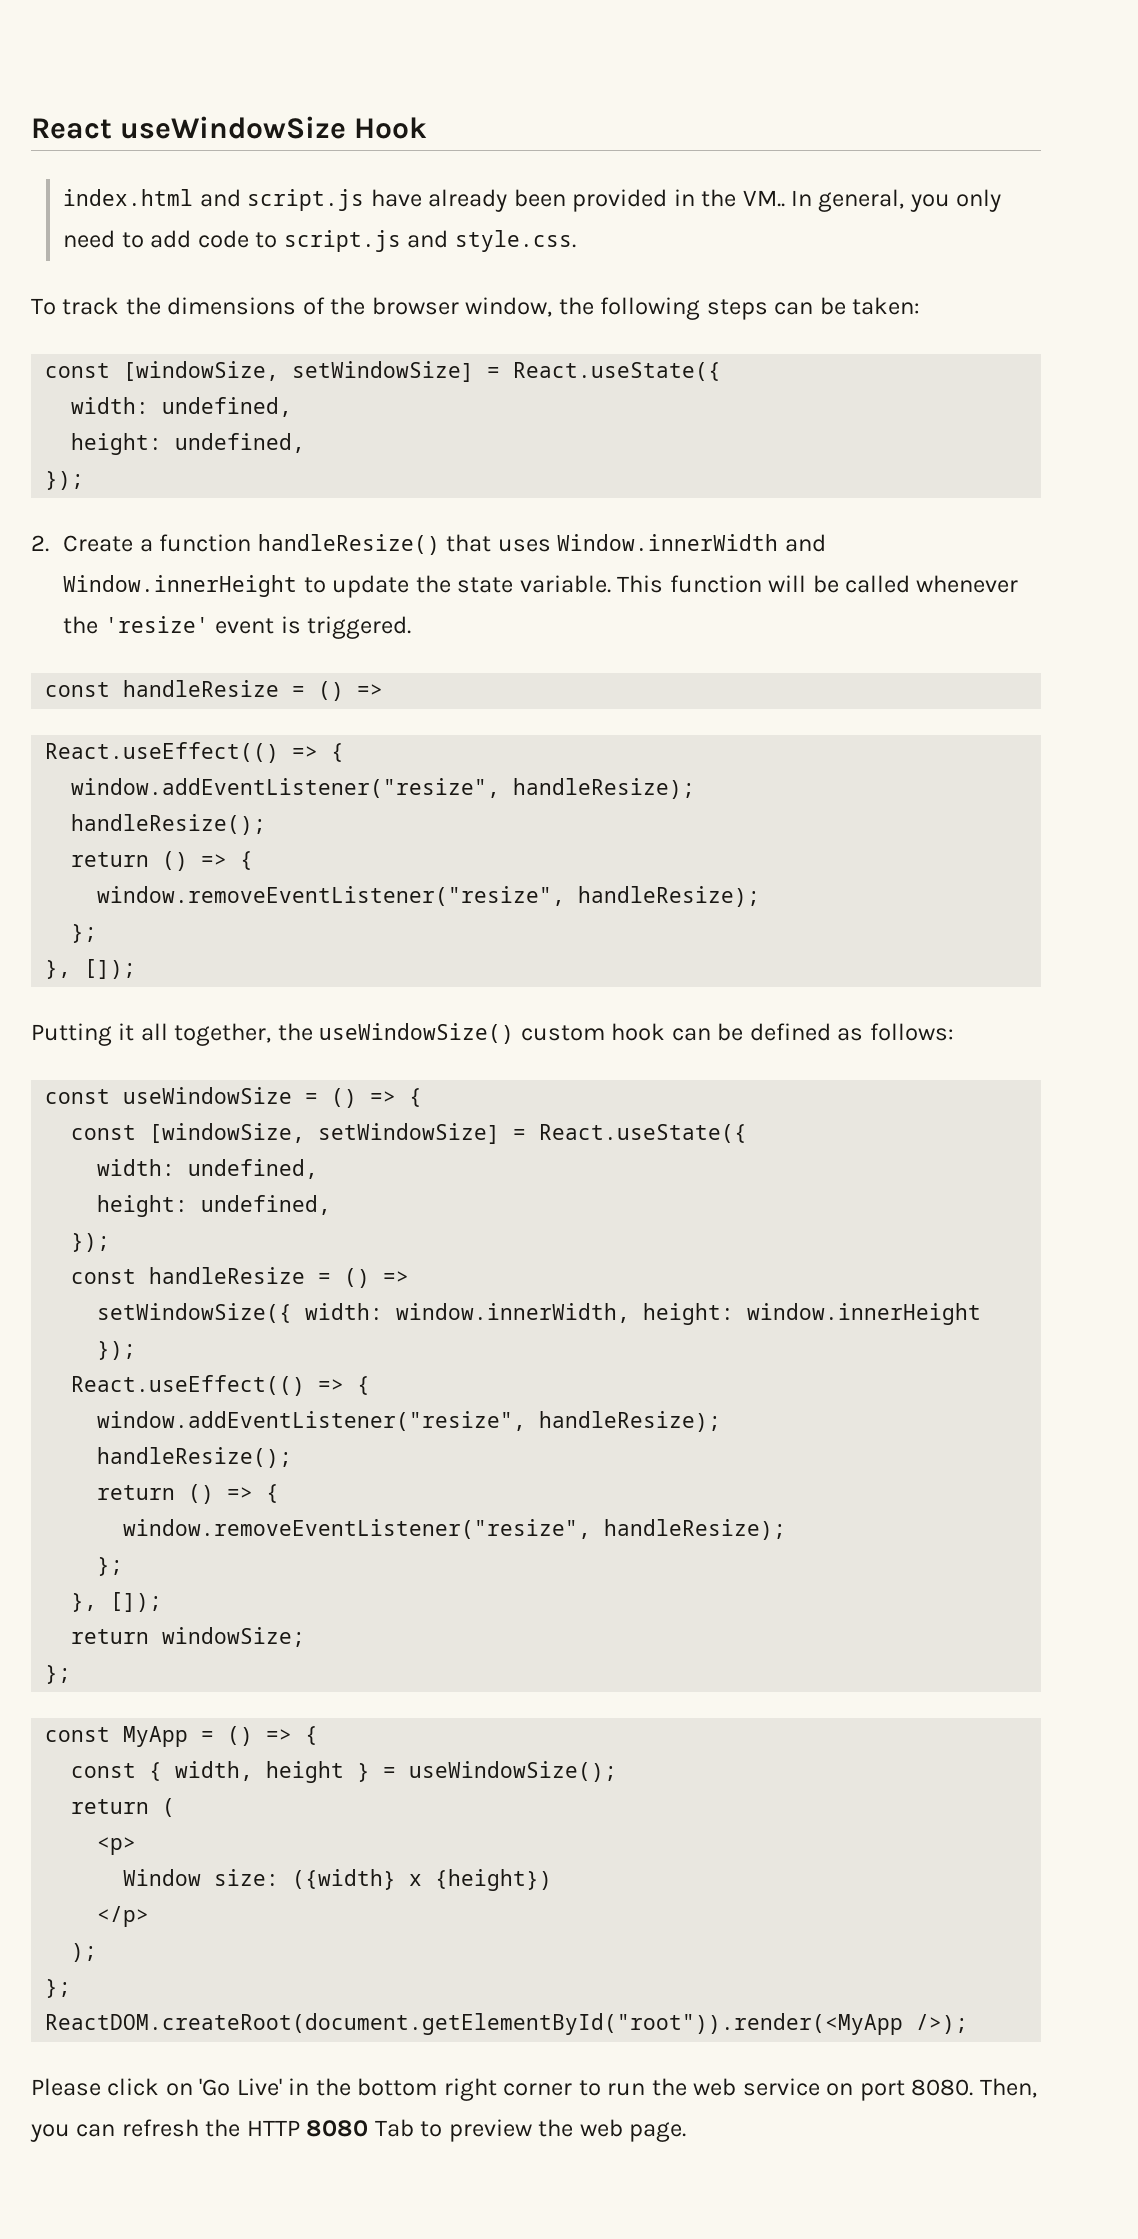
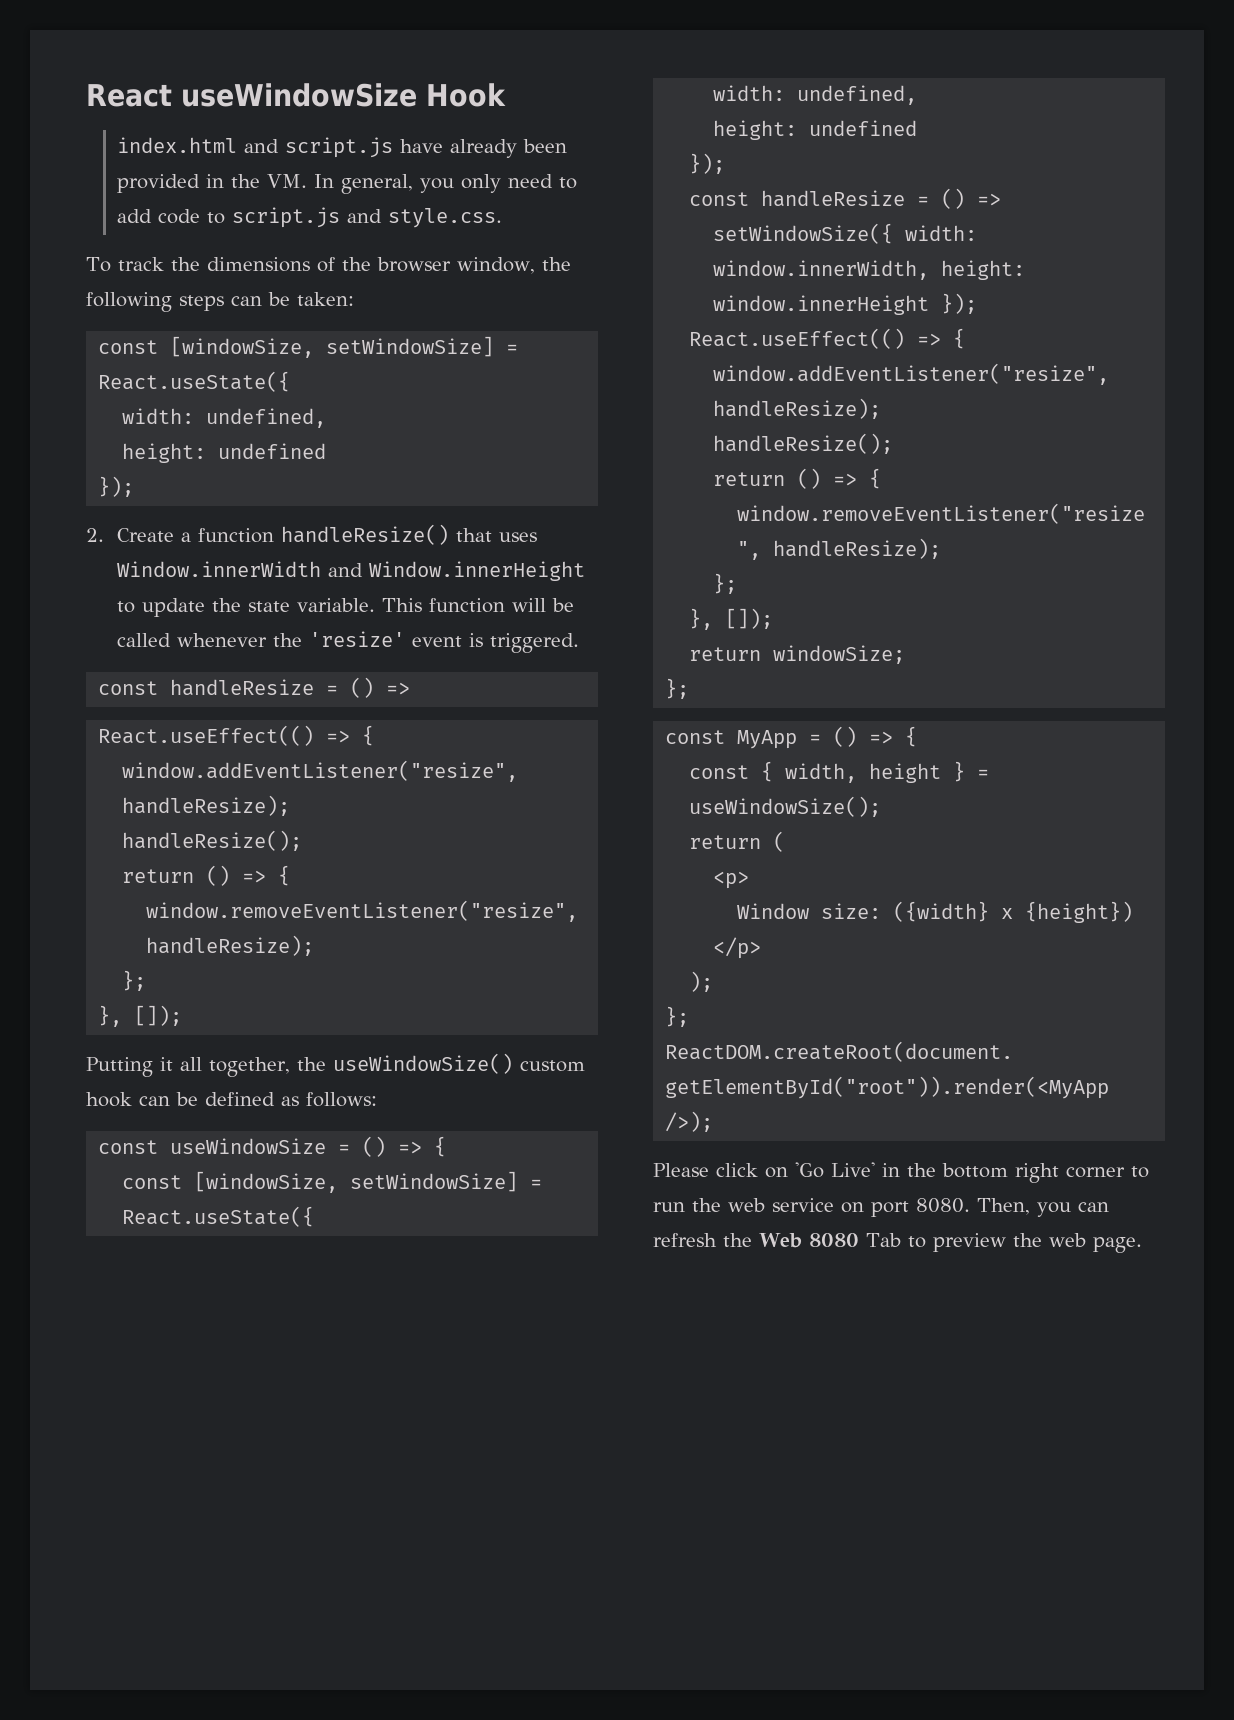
[742,190,785,207] VM.. -> [267,174,308,188] VM.
[175,433,306,453] undefined, -> [218,443,327,459] undefined
[201,1195,332,1215] undefined, -> [809,120,918,136] undefined
[246,2120,300,2136] HTTP -> [759,1233,802,1248] Web

